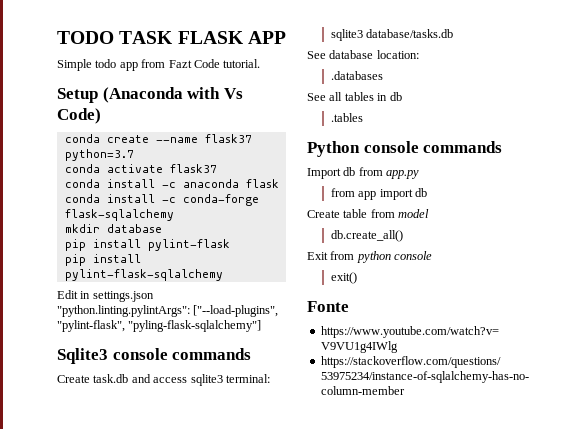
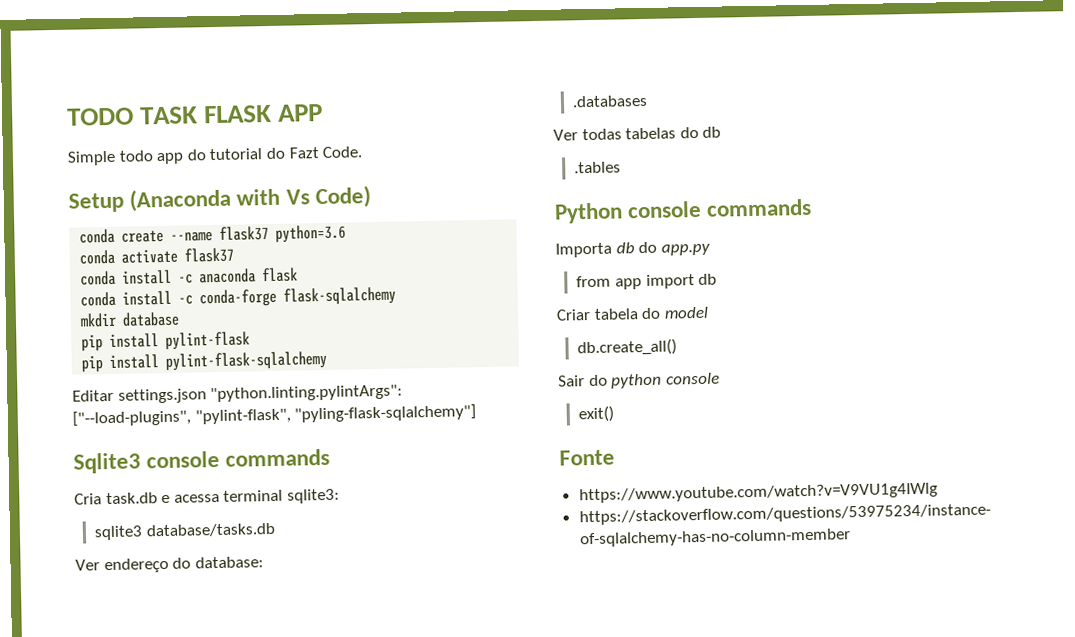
[141,59,261,68] from Fazt Code tutorial. -> [186,146,363,161] do tutorial do Fazt Code.
[64,149,134,161] python=3.7 -> [275,224,347,243] python=3.6
[57,290,91,299] Edit in -> [72,389,114,402] Editar
[57,374,270,386] [330,29,454,41] [307,50,419,59] [330,71,383,80] [307,92,388,101] Create task.db and access sqlite3 terminal: // sqlite3 database/tasks.db // See database location: // .databases // See all tables in -> [74,488,340,505] [94,522,275,541] [75,556,264,574] [572,94,649,108] [553,126,699,141] Cria task.db e acessa terminal sqlite3: // sqlite3 database/tasks.db // Ver endereço do database: // .databases // Ver todas tabelas do
[307,167,383,179] Import db from -> [555,241,658,258] Importa db do
[307,209,395,218] Create table from -> [556,307,662,321] Criar tabela do
[307,251,355,260] Exit from -> [558,374,608,387] Sair do

